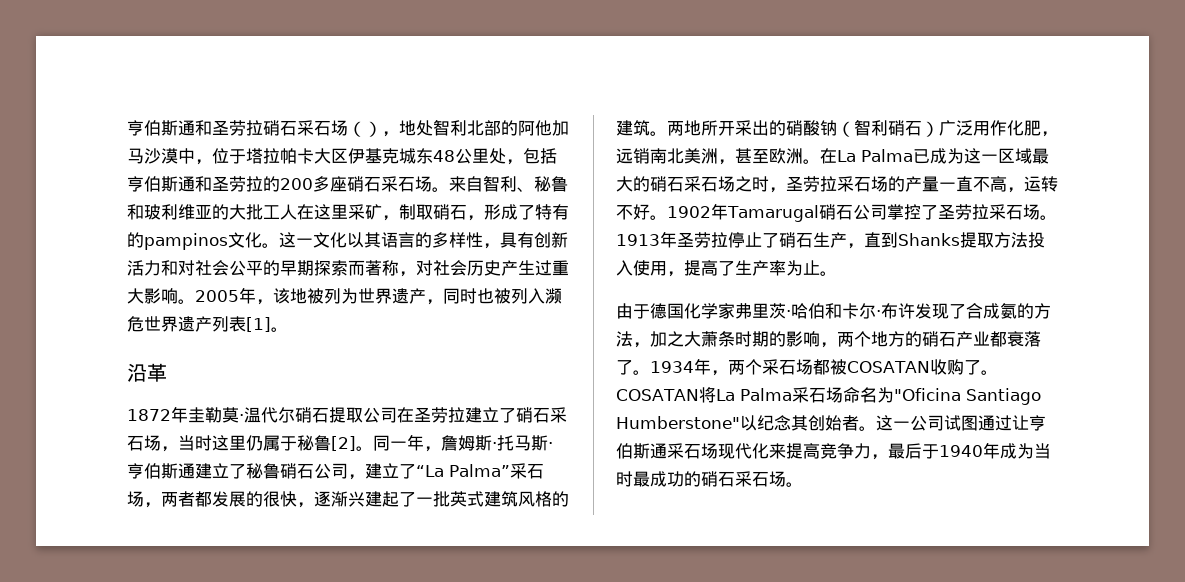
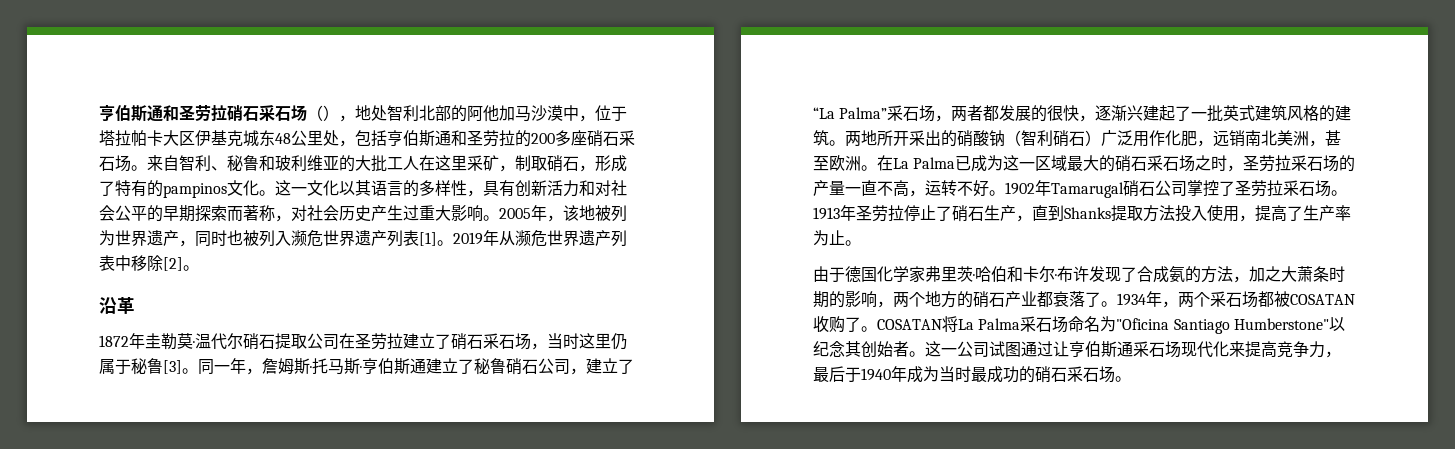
(288, 329) none -> [453,230,627,247] [99,255,199,271] 2019年从濒危世界遗产列表中移除[2]。
[331,436,356,451] [2] -> [163,360,182,374] [3]

